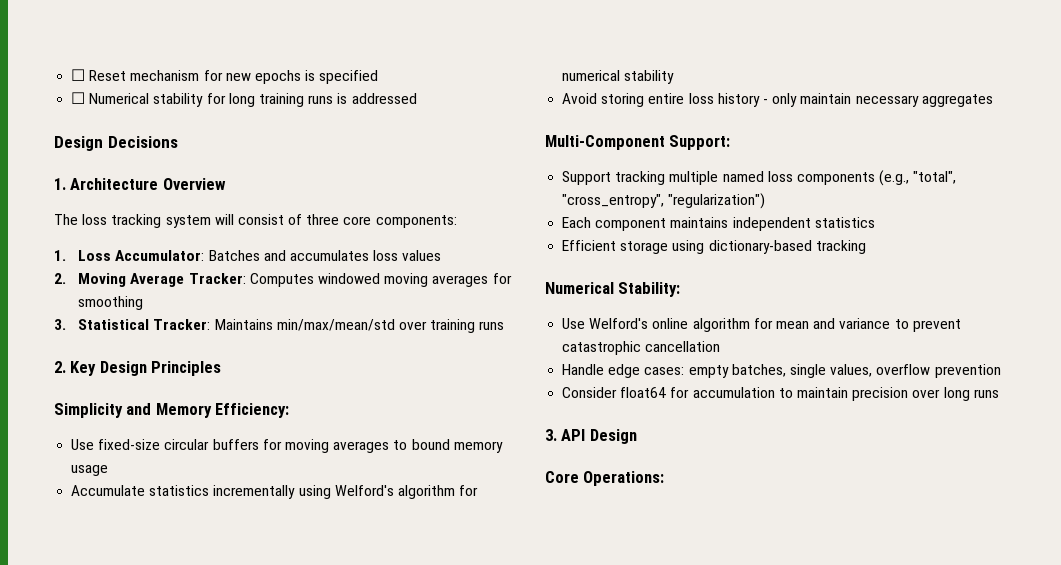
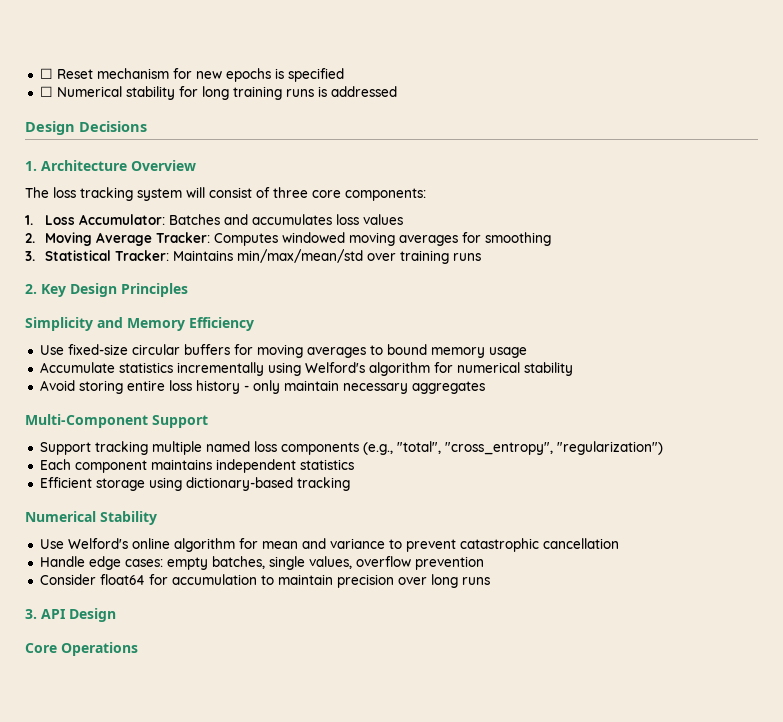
[215,403,290,418] Efficiency: -> [189,317,254,331] Efficiency
[669,135,731,150] Support: -> [152,415,208,428] Support
[618,282,681,297] Stability: -> [100,511,157,525] Stability
[583,471,665,486] Operations: -> [61,642,138,656] Operations

